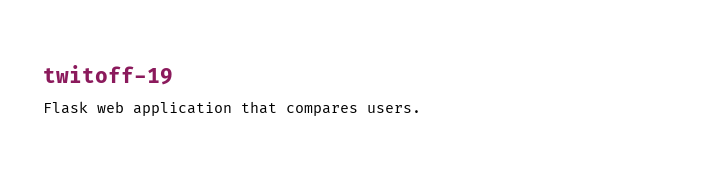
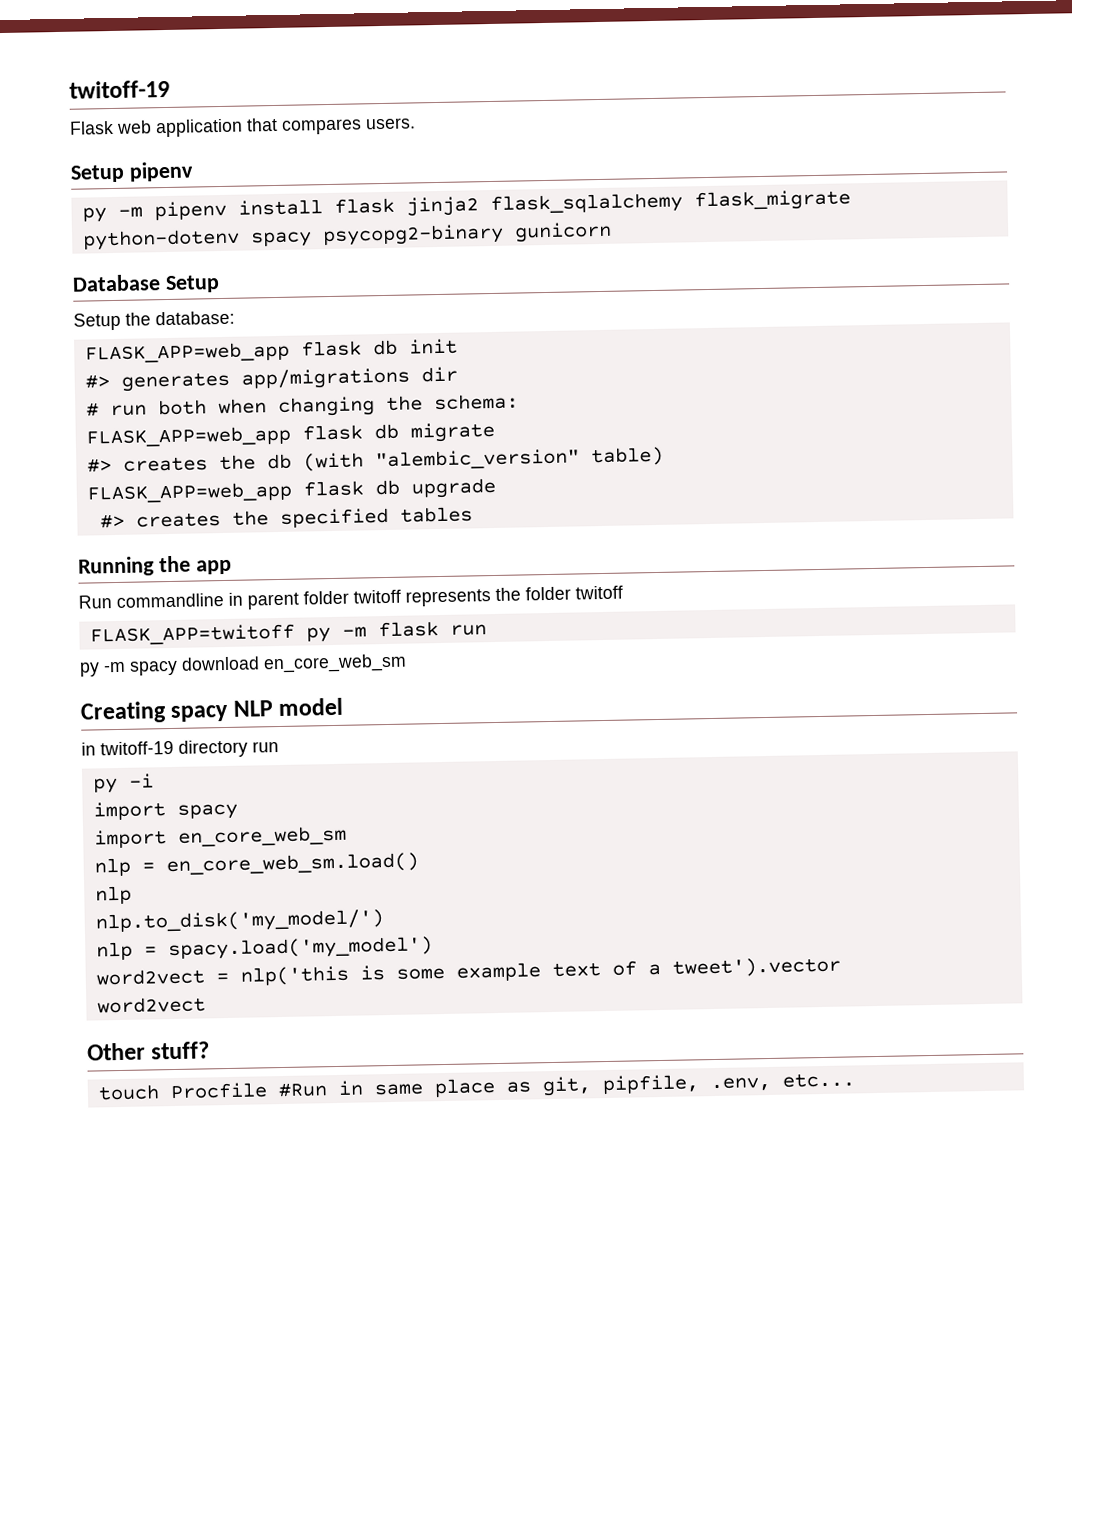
(421, 109) none -> [70,161,194,183] [81,189,851,223] [81,221,612,251] [72,274,220,294] [73,310,235,331] [84,338,458,364] [84,366,458,392] [85,393,519,417] [85,421,495,448] [86,446,664,473] [86,477,496,504] [99,506,473,529] [78,555,232,577] [78,585,623,610] [89,621,487,646] [79,653,407,677] [80,697,344,724] [81,739,279,758] [92,773,154,794] [92,801,238,821] [93,825,347,849] [93,852,419,877] [94,885,132,905] [94,909,384,934] [95,936,433,961] [95,956,841,986] [96,996,206,1014] [87,1041,211,1061] [97,1072,855,1101] // Setup pipenv // py -m pipenv install flask jinja2 flask_sqlalchemy flask_migrate python-dotenv spacy psycopg2-binary gunicorn // Database Setup // Setup the database: // FLASK_APP=web_app flask db init // #> generates app/migrations dir // # run both when changing the schema: // FLASK_APP=web_app flask db migrate // #> creates the db (with "alembic_version" table) // FLASK_APP=web_app flask db upgrade // #> creates the specified tables // Running the app // Run commandline in parent folder twitoff represents the folder twitoff // FLASK_APP=twitoff py -m flask run // py -m spacy download en_core_web_sm // Creating spacy NLP model // in twitoff-19 directory run // py -i // import spacy // import en_core_web_sm // nlp = en_core_web_sm.load() // nlp // nlp.to_disk('my_model/') // nlp = spacy.load('my_model') // word2vect = nlp('this is some example text of a tweet').vector // word2vect // Other stuff? // touch Procfile #Run in same place as git, pipfile, .env, etc...

